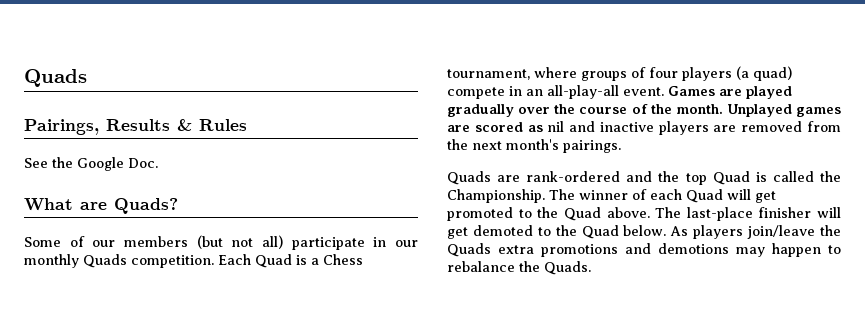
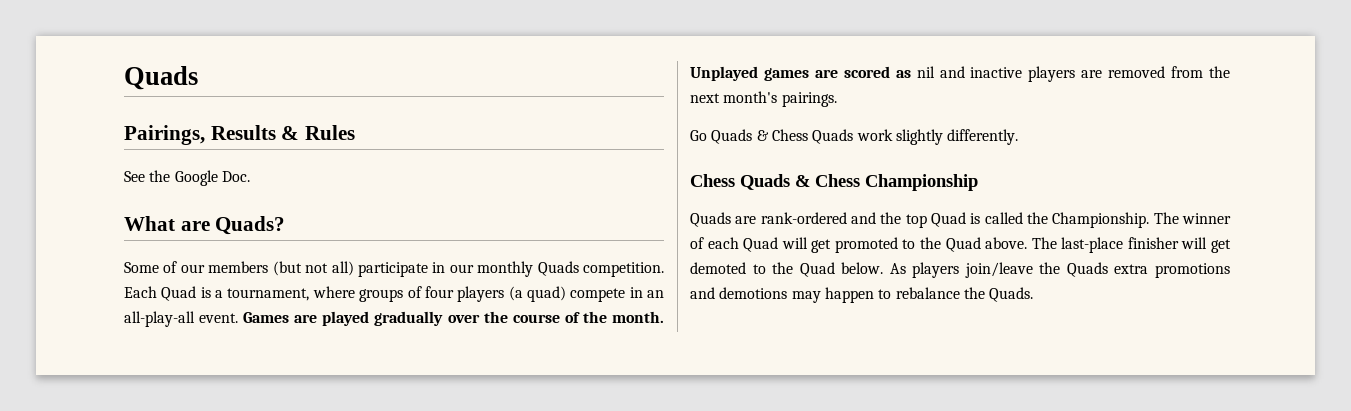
[323,254,363,265] Chess -> (224, 294) none
(621, 146) none -> [690,129,1019,145] [690,174,978,191] // Go Quads & Chess Quads work slightly differently. // Chess Quads & Chess Championship

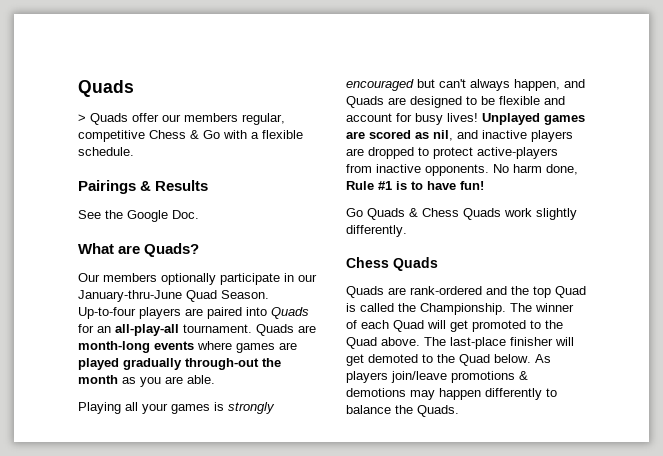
[124,66,198,90] [124,125,205,145] Quads // Pairings, -> [78,80,134,97] [78,113,285,125] [78,130,303,142] [78,147,134,156] [78,180,152,194] Quads // > Quads offer our members regular, competitive Chess & Go with a flexible schedule. // Pairings &
[281,125,356,140] & Rules -> (209, 185) none
[124,261,664,277] [124,286,664,302] [124,311,664,327] Some of our members (but not all) participate in our monthly Quads competition. Each Quad is a tournament, where groups of four players (a quad) compete in an all-play-all event. Games are played gradually over the course of the month. -> [78,273,317,285] [78,290,269,302] [78,307,309,319] [78,324,316,336] [78,341,297,353] [78,358,281,370] [78,375,215,387] [78,402,275,414] [346,79,585,91] [346,96,565,108] [346,113,478,125] Our members optionally participate in our January-thru-June Quad Season. Up-to-four players are paired into Quads for an all-play-all tournament. Quads are month-long events where games are played gradually through-out the month as you are able. // Playing all your games is strongly encouraged but can't always happen, and Quads are designed to be flexible and account for busy lives!
[916,66,935,78] nil -> [433,130,453,141] nil,
[1108,66,1230,78] [690,91,837,107] removed from the next month's pairings. -> [368,147,558,159] [346,164,578,176] [346,181,484,190] dropped to protect active-players from inactive opponents. No harm done, Rule #1 is to have fun!
[795,174,978,191] & Chess Championship -> (438, 264) none
[1039,262,1230,278] [690,287,960,303] the Quads extra promotions and demotions may happen to rebalance -> [451,371,528,383] [346,388,557,400] [346,405,391,414] promotions & demotions may happen differently to balance

